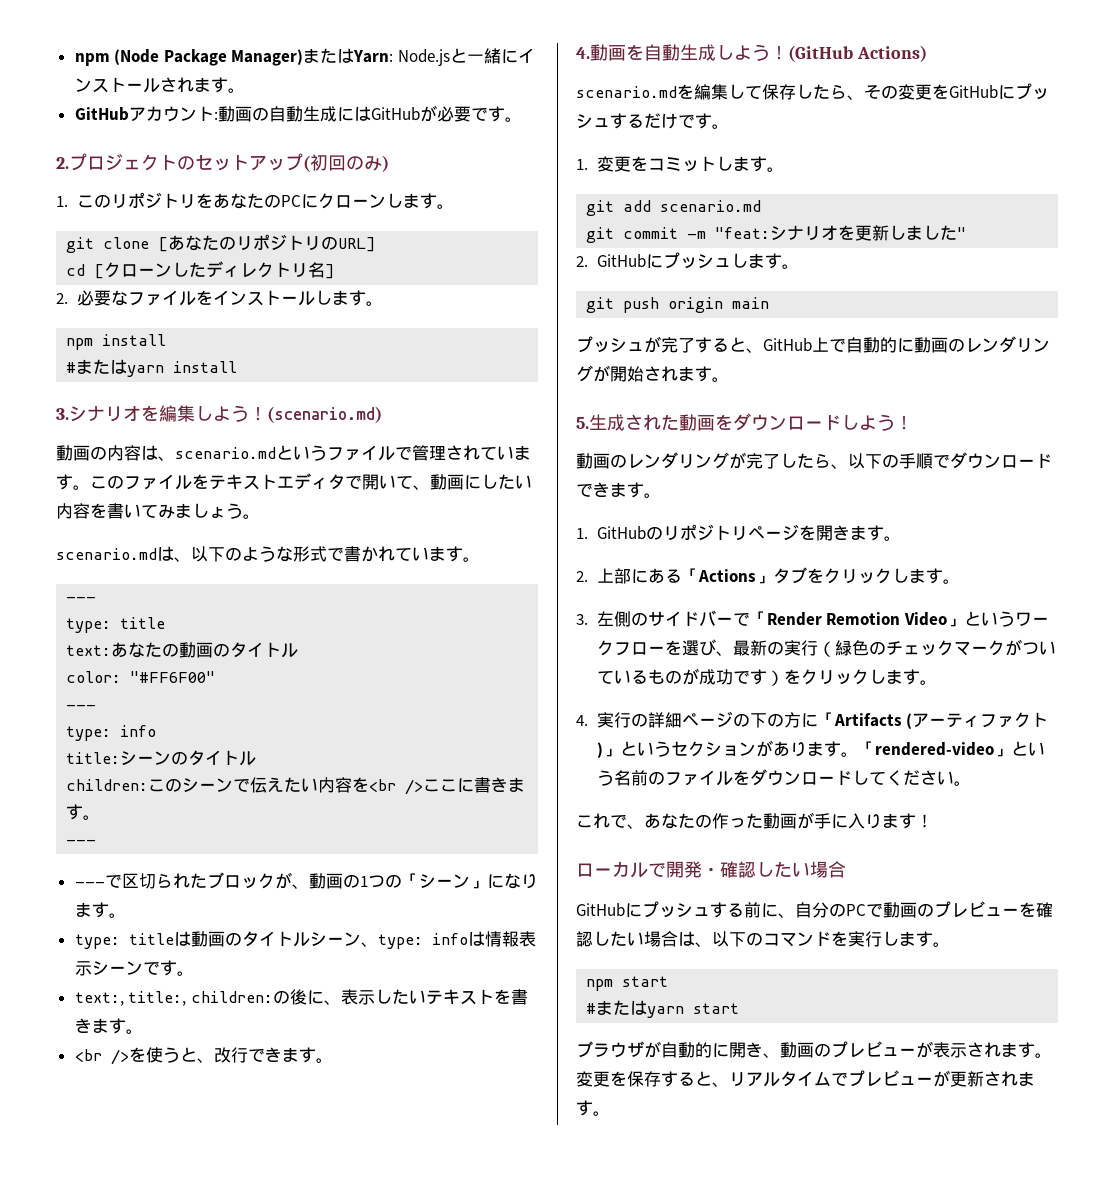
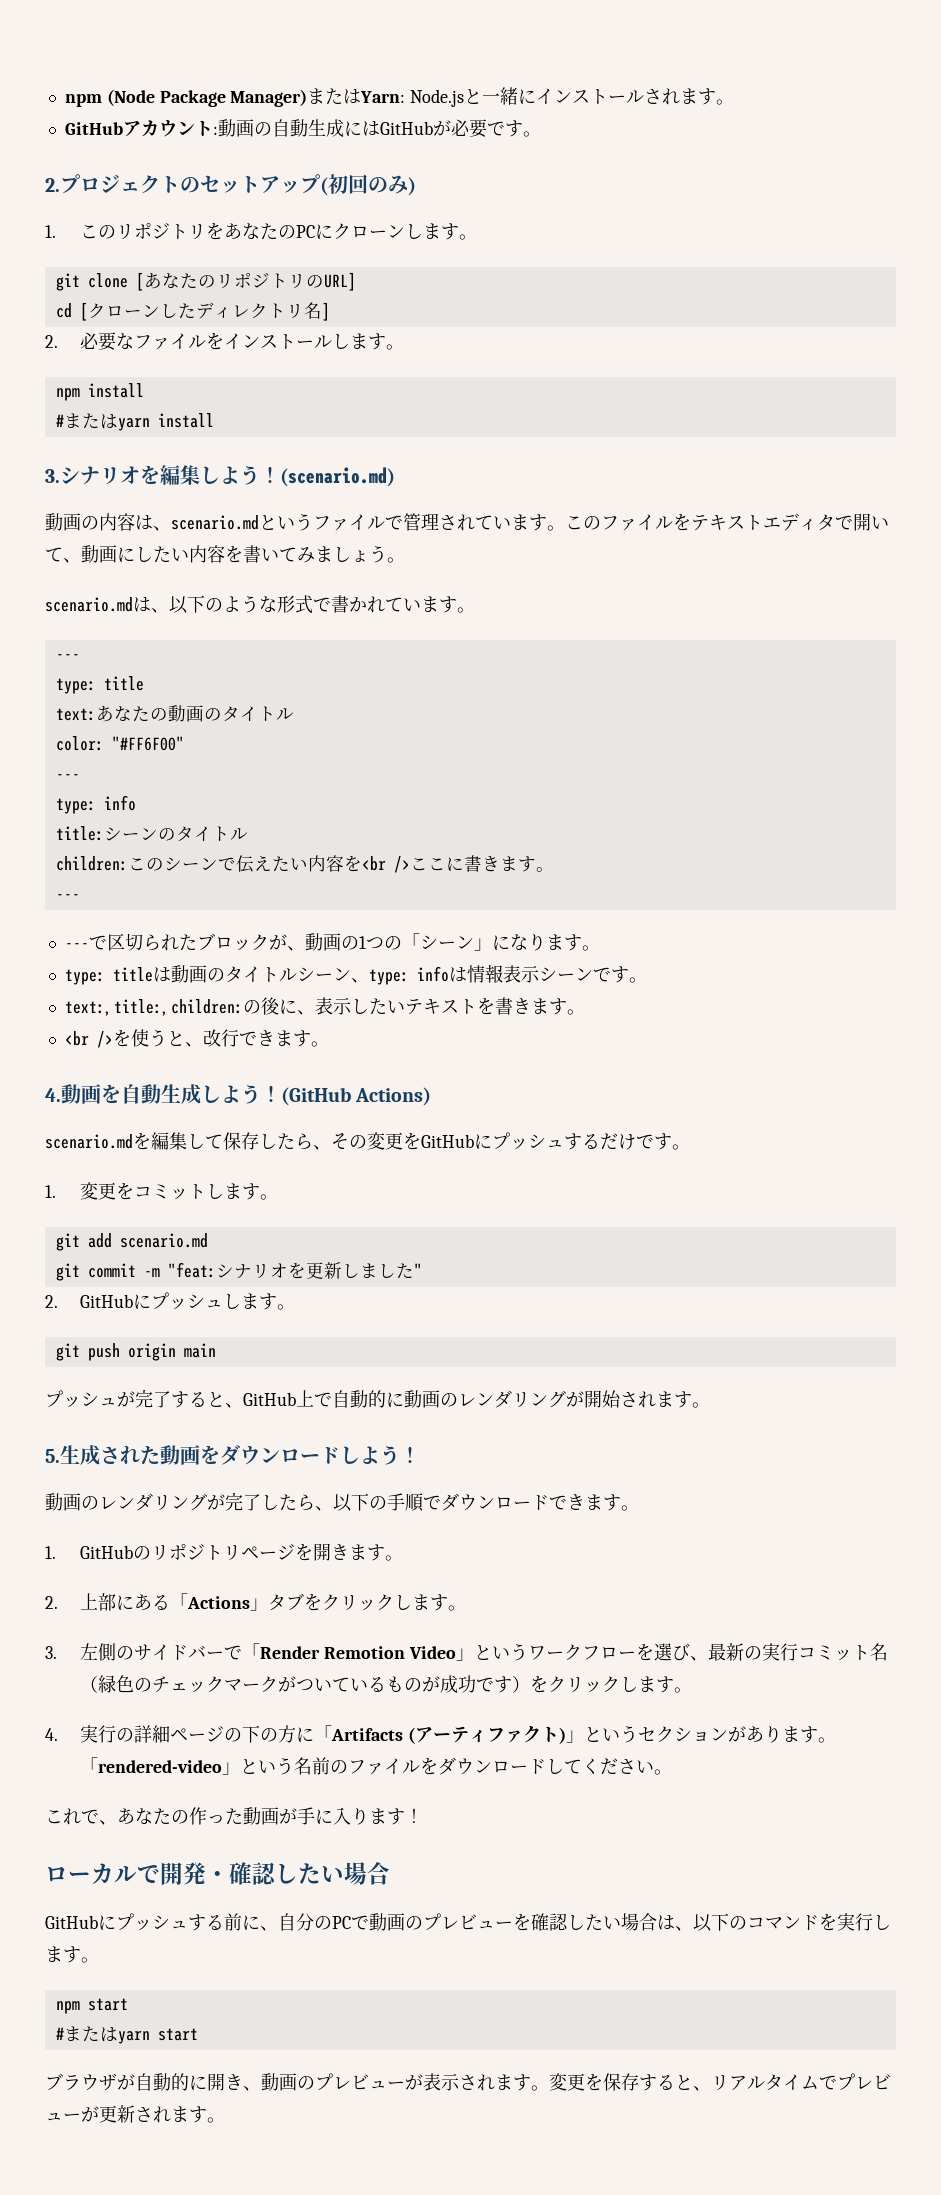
(818, 648) none -> [797,1643,888,1661] コミット名

